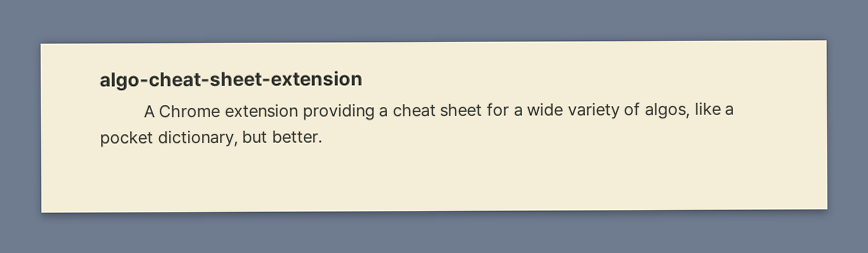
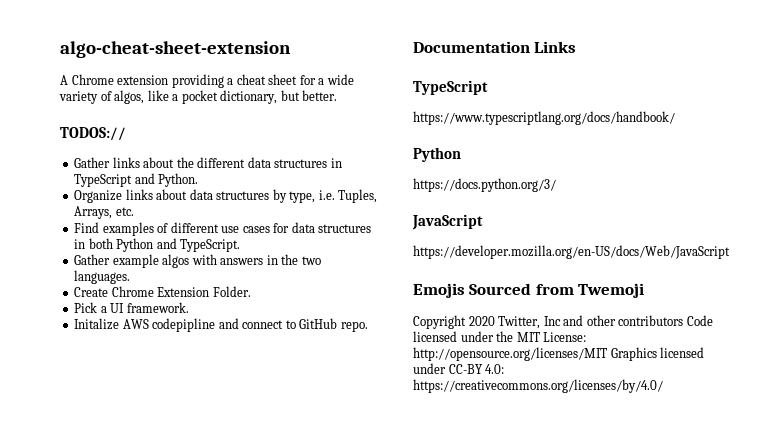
(323, 136) none -> [60,127,126,141] [74,157,342,168] [74,173,199,187] [74,189,378,203] [74,206,134,219] [74,222,372,236] [74,238,241,252] [74,254,321,268] [74,270,131,284] [74,286,251,297] [74,302,189,313] [74,318,368,332] [413,41,577,53] [413,80,488,95] [413,111,675,125] [413,147,461,162] [413,178,556,192] [412,214,483,230] [413,245,730,259] [413,283,645,298] [413,315,713,329] [413,331,587,342] [413,347,705,361] [413,363,505,374] [413,379,663,393] // TODOS:// // Gather links about the different data structures in TypeScript and Python. // Organize links about data structures by type, i.e. Tuples, Arrays, etc. // Find examples of different use cases for data structures in both Python and TypeScript. // Gather example algos with answers in the two languages. // Create Chrome Extension Folder. // Pick a UI framework. // Initalize AWS codepipline and connect to GitHub repo. // Documentation Links // TypeScript // https://www.typescriptlang.org/docs/handbook/ // Python // https://docs.python.org/3/ // JavaScript // https://developer.mozilla.org/en-US/docs/Web/JavaScript // Emojis Sourced from Twemoji // Copyright 2020 Twitter, Inc and other contributors Code licensed under the MIT License: http://opensource.org/licenses/MIT Graphics licensed under CC-BY 4.0: https://creativecommons.org/licenses/by/4.0/

